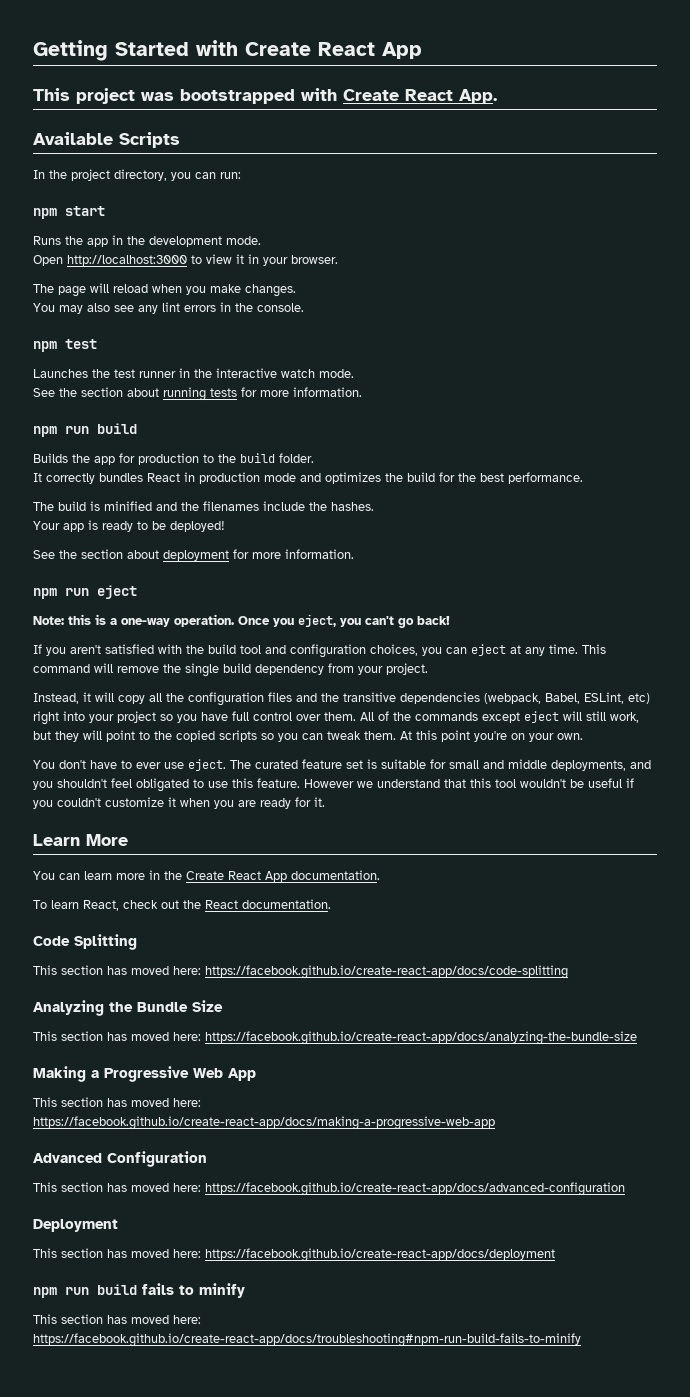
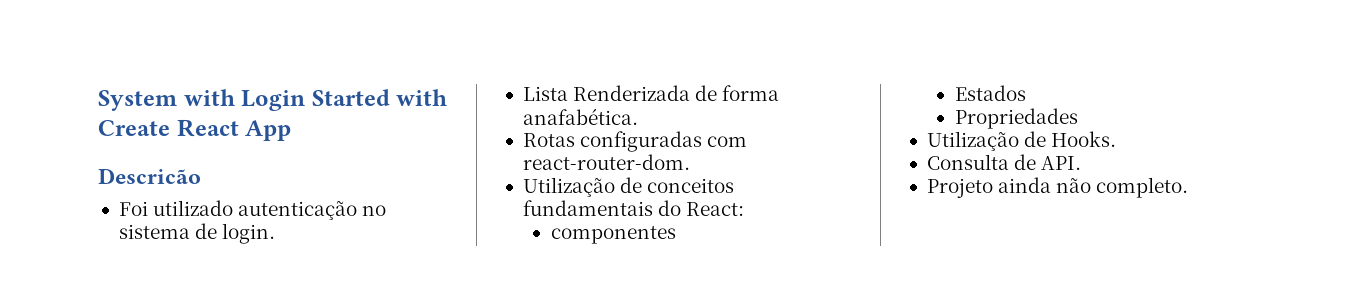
[33,40,108,61] Getting -> [98,89,306,111] System with Login
[33,88,497,104] [33,132,180,148] [33,169,241,181] [33,206,105,219] [33,235,261,247] [33,254,338,266] [33,283,296,297] [33,302,304,314] [33,339,97,352] [33,368,354,378] [33,387,362,401] [33,423,137,437] [33,453,314,465] [33,472,583,484] [33,501,374,511] [33,520,225,532] [33,549,354,561] [33,585,137,599] [33,614,450,628] [33,644,606,658] [33,663,428,677] [33,692,650,706] [33,711,639,725] [33,730,583,742] [33,759,651,771] [33,778,634,792] [33,797,325,809] [33,834,128,846] [33,870,380,882] [33,899,331,911] [33,934,137,950] [33,965,568,979] [33,1000,223,1016] [33,1031,637,1045] [33,1066,256,1082] [33,1097,201,1107] [33,1116,495,1130] [33,1151,207,1167] [33,1182,625,1196] [33,1219,118,1232] [33,1248,555,1262] [33,1283,245,1298] [33,1314,201,1324] [33,1333,581,1347] This project was bootstrapped with Create React App. // Available Scripts // In the project directory, you can run: // npm start // Runs the app in the development mode. // Open http://localhost:3000 to view it in your browser. // The page will reload when you make changes. // You may also see any lint errors in the console. // npm test // Launches the test runner in the interactive watch mode. // See the section about running tests for more information. // npm run build // Builds the app for production to the build folder. // It correctly bundles React in production mode and optimizes the build for the best performance. // The build is minified and the filenames include the hashes. // Your app is ready to be deployed! // See the section about deployment for more information. // npm run eject // Note: this is a one-way operation. Once you eject, you can't go back! // If you aren't satisfied with the build tool and configuration choices, you can eject at any time. This command will remove the single build dependency from your project. // Instead, it will copy all the configuration files and the transitive dependencies (webpack, Babel, ESLint, etc) right into your project so you have full control over them. All of the commands except eject will still work, but they will point to the copied scripts so you can tweak them. At this point you're on your own. // You don't have to ever use eject. The curated feature set is suitable for small and middle deployments, and you shouldn't feel obligated to use this feature. However we understand that this tool wouldn't be useful if you couldn't customize it when you are ready for it. // Learn More // You can learn more in the Create React App documentation. // To learn React, check out the React documentation. // Code Splitting // This section has moved here: https://facebook.github.io/create-react-app/docs/code-splitting // Analyzing the Bundle Size // This section has moved here: https://facebook.github.io/create-react-app/docs/analyzing-the-bundle-size // Making a Progressive Web App // This section has moved here: https://facebook.github.io/create-react-app/docs/making-a-progressive-web-app // Advanced Configuration // This section has moved here: https://facebook.github.io/create-react-app/docs/advanced-configuration // Deployment // This section has moved here: https://facebook.github.io/create-react-app/docs/deployment // npm run build fails to minify // This section has moved here: https://facebook.github.io/create-react-app/docs/troubleshooting#npm-run-build-fails-to-minify -> [98,168,201,184] [118,200,387,220] [118,223,276,244] [522,85,780,101] [522,108,638,125] [522,131,748,152] [522,154,690,170] [522,177,735,197] [522,200,745,216] [550,226,676,244] [954,85,1026,101] [954,108,1078,129] [926,131,1117,151] [926,154,1082,170] [926,177,1189,198] Descricão // Foi utilizado autenticação no sistema de login. // Lista Renderizada de forma anafabética. // Rotas configuradas com react-router-dom. // Utilização de conceitos fundamentais do React: // componentes // Estados // Propriedades // Utilização de Hooks. // Consulta de API. // Projeto ainda não completo.

